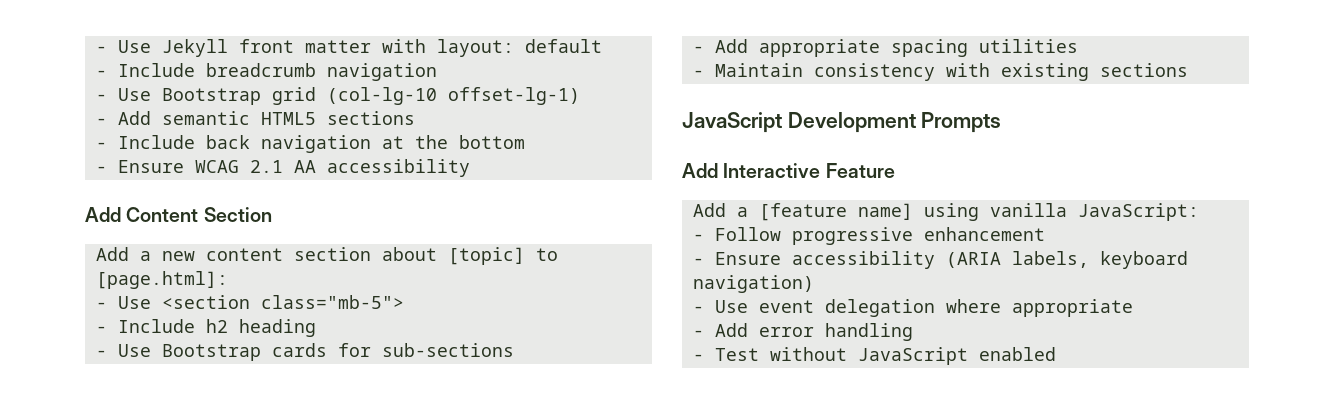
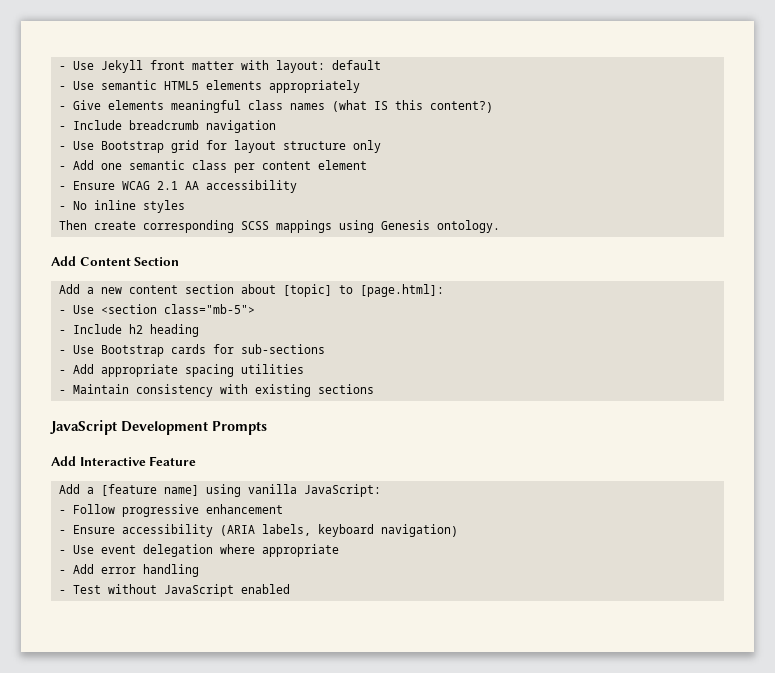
(602, 46) none -> [58,80,360,93] [58,100,493,113] // - Use semantic HTML5 elements appropriately // - Give elements meaningful class names (what IS this content?)
[326,87,580,105] [95,111,415,125] [95,135,525,153] (col-lg-10 offset-lg-1) // - Add semantic HTML5 sections // - Include back navigation at the bottom -> [205,140,381,153] [58,160,367,173] for layout structure only // - Add one semantic class per content element
(470, 168) none -> [58,200,185,213] [58,220,500,233] // - No inline styles // Then create corresponding SCSS mappings using Genesis ontology.

